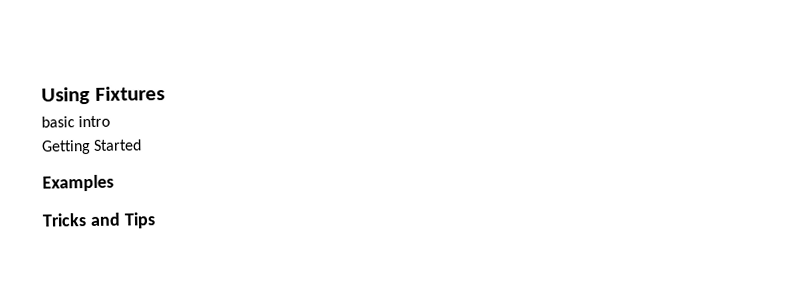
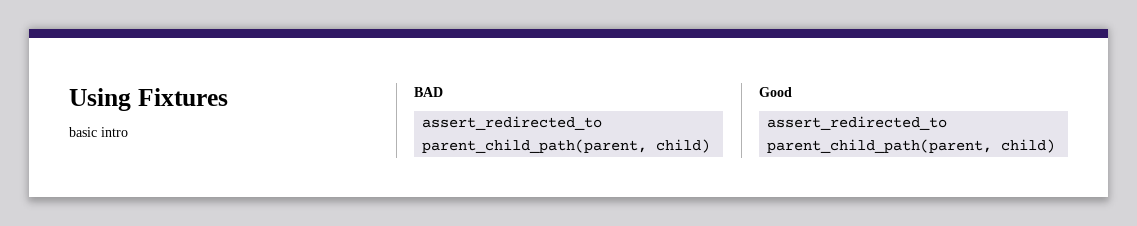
[41,139,143,155] [42,174,114,192] [42,212,156,229] Getting Started // Examples // Tricks and Tips -> [414,87,443,97] [422,116,603,130] [422,139,711,153] [759,87,792,97] [767,116,948,130] [767,139,1056,153] BAD // assert_redirected_to parent_child_path(parent, child) // Good // assert_redirected_to parent_child_path(parent, child)

